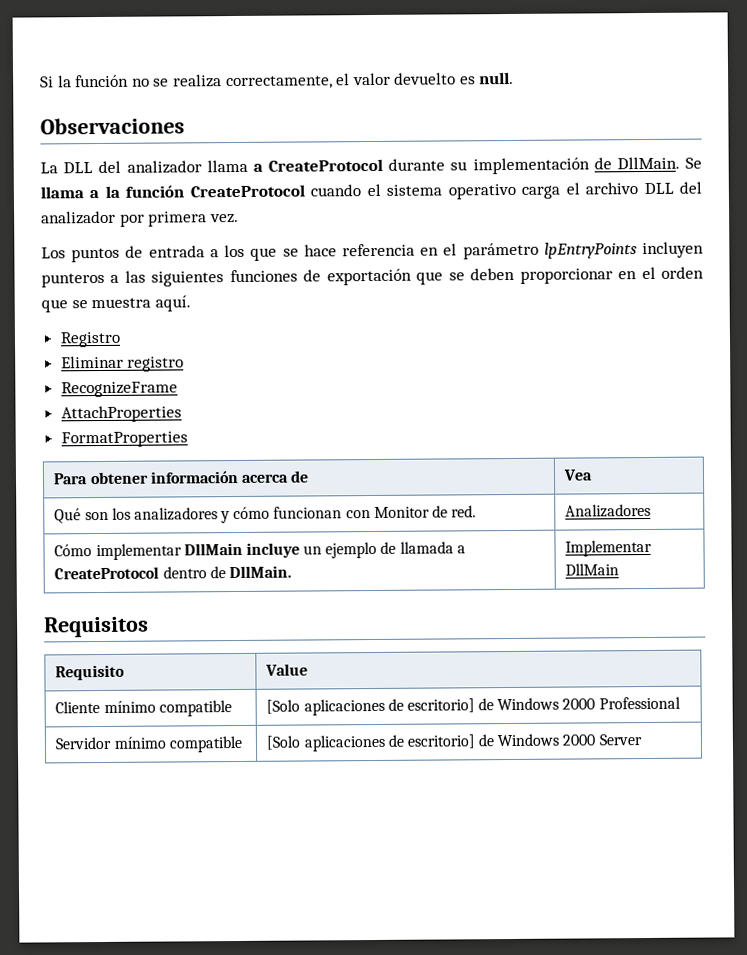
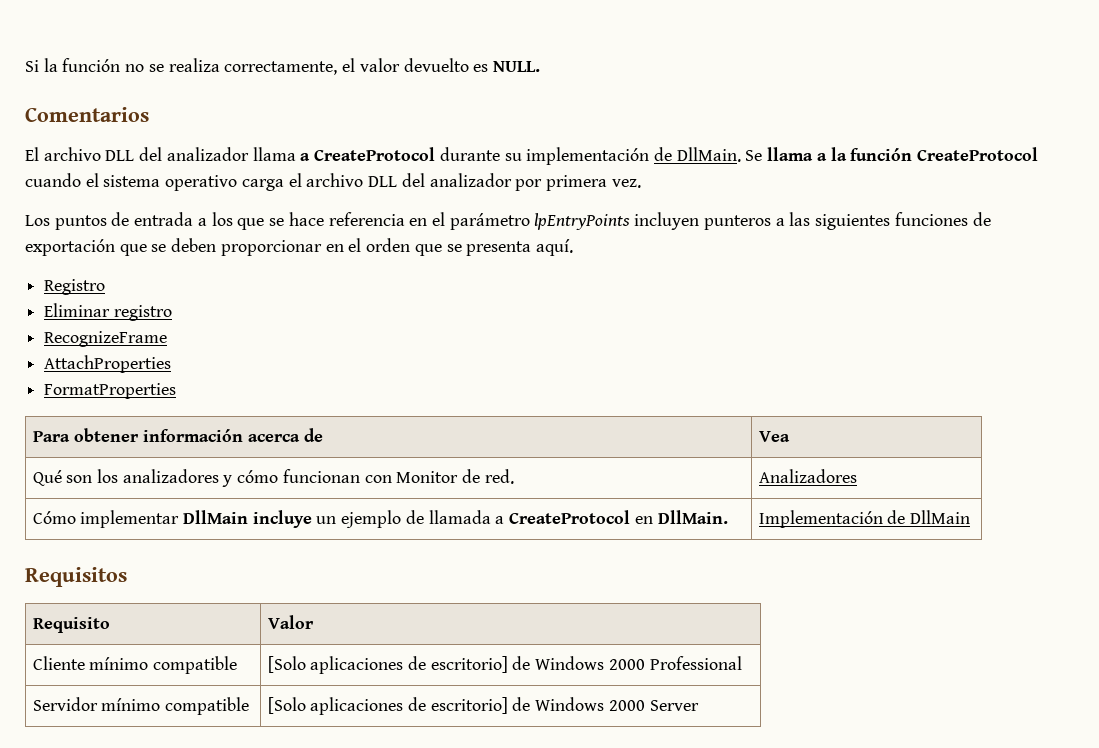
[479,71,515,85] [40,117,185,135] [40,162,58,174] null. // Observaciones // La -> [492,61,540,72] [25,107,149,122] [25,147,101,161] NULL. // Comentarios // El archivo
[91,297,152,309] muestra -> [466,241,532,256] presenta
[162,566,226,579] dentro de -> [634,516,653,524] en
[565,539,653,557] Implementar -> [758,510,906,528] Implementación de
[265,663,309,676] Value -> [267,615,314,629] Valor

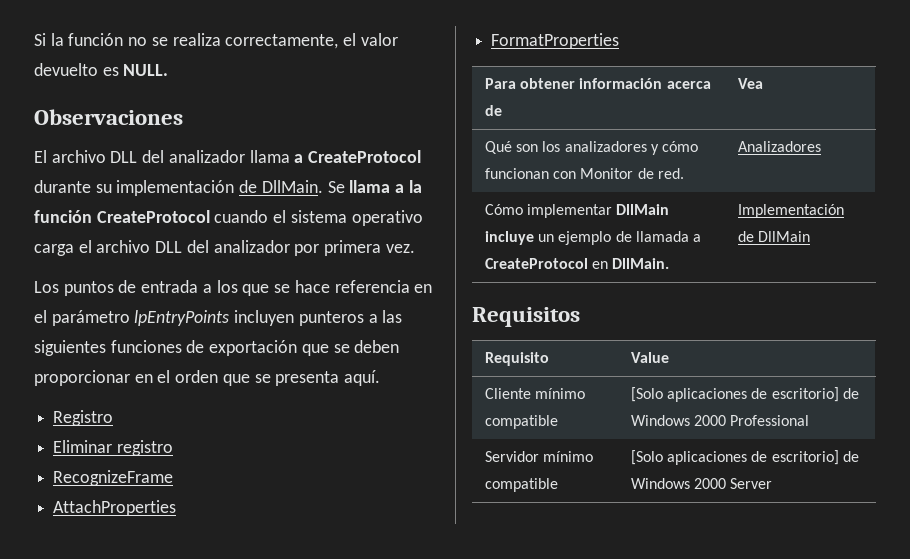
[25,107,149,122] Comentarios -> [34,109,183,125] Observaciones
[267,615,314,629] Valor -> [630,352,669,363] Value

